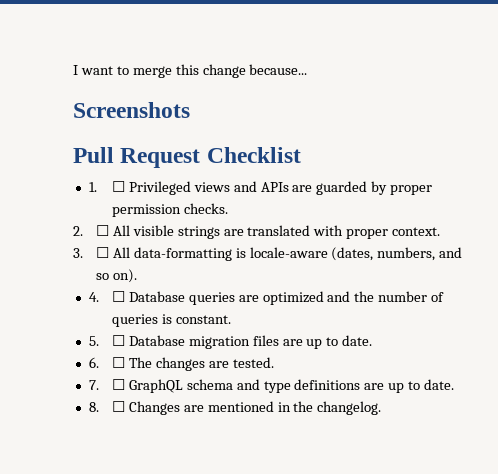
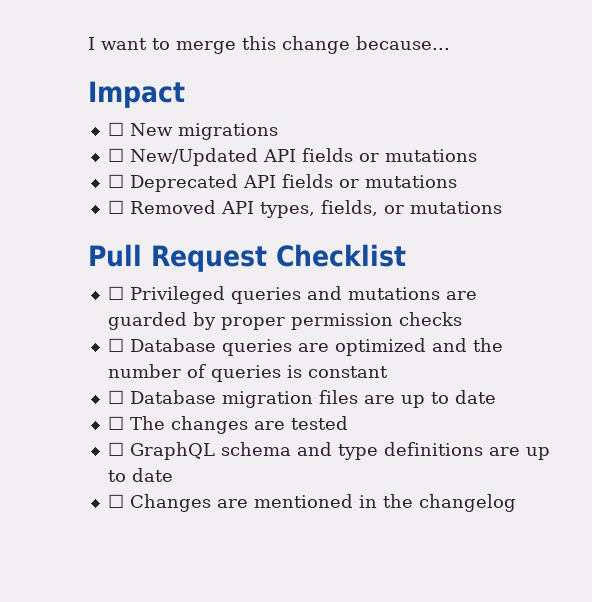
[73,102,190,118] Screenshots -> [88,81,185,108] [107,122,278,140] [107,148,477,166] [107,174,457,192] [107,200,502,218] Impact // ☐ New migrations // ☐ New/Updated API fields or mutations // ☐ Deprecated API fields or mutations // ☐ Removed API types, fields, or mutations
[88,182,97,192] 1. -> (406, 255) none
[193,181,289,192] views and APIs -> [230,286,440,304] queries and mutations
[183,203,228,214] [73,225,441,239] [73,247,463,261] [95,269,137,283] [88,292,99,302] checks. // 2. ☐ All visible strings are translated with proper context. // 3. ☐ All data-formatting is locale-aware (dates, numbers, and so on). // 4. -> [398,312,462,326] checks //
[175,315,231,324] [88,336,99,346] constant. // 5. -> [307,366,388,378] constant //
[342,335,373,346] [88,357,99,368] date. // 6. -> [454,390,496,404] date //
[232,357,274,368] [88,380,99,390] tested. // 7. -> [290,416,348,430] tested //
[424,379,455,390] [88,402,99,412] date. // 8. -> [131,468,173,482] date //
[317,401,382,415] changelog. -> [418,494,516,512] changelog

